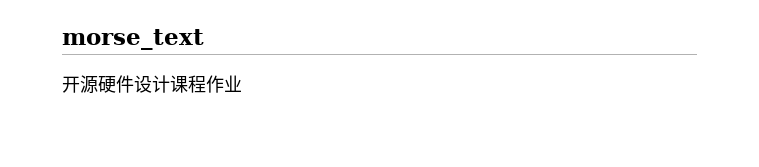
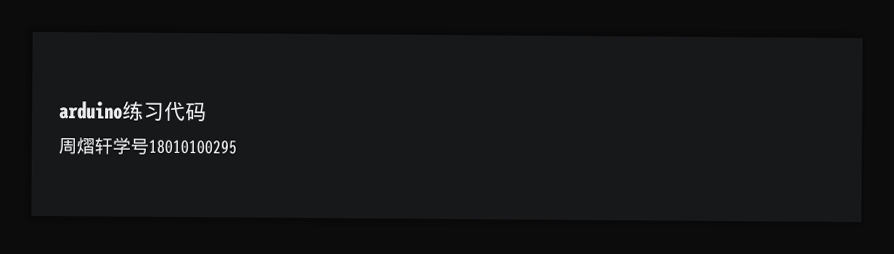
[62,29,204,50] [62,75,242,94] morse_text // 开源硬件设计课程作业 -> [59,101,207,122] [58,137,237,155] arduino练习代码 // 周熠轩学号18010100295

